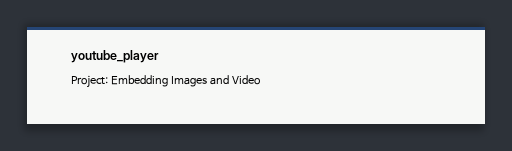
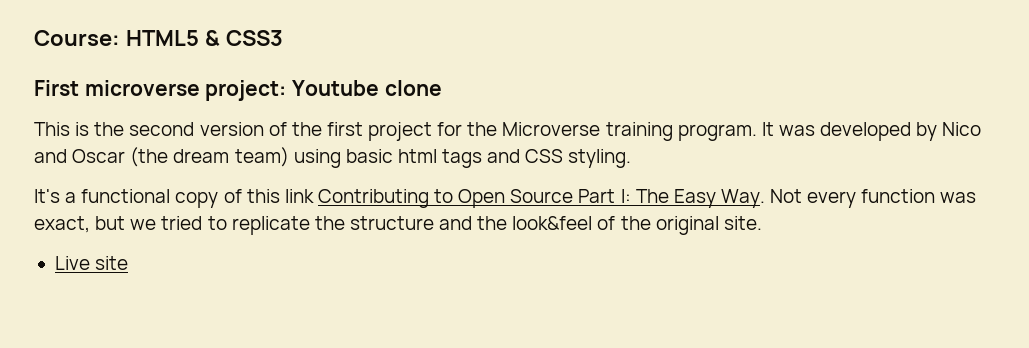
[71,50,159,63] [71,75,260,88] youtube_player // Project: Embedding Images and Video -> [34,30,283,46] [34,80,442,101] [34,122,982,141] [34,147,632,168] [34,189,977,208] [34,216,762,235] [54,256,129,270] Course: HTML5 & CSS3 // First microverse project: Youtube clone // This is the second version of the first project for the Microverse training program. It was developed by Nico and Oscar (the dream team) using basic html tags and CSS styling. // It's a functional copy of this link Contributing to Open Source Part I: The Easy Way. Not every function was exact, but we tried to replicate the structure and the look&feel of the original site. // Live site

